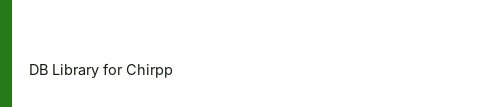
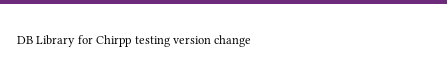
(173, 71) none -> [134,35,252,47] testing version change

